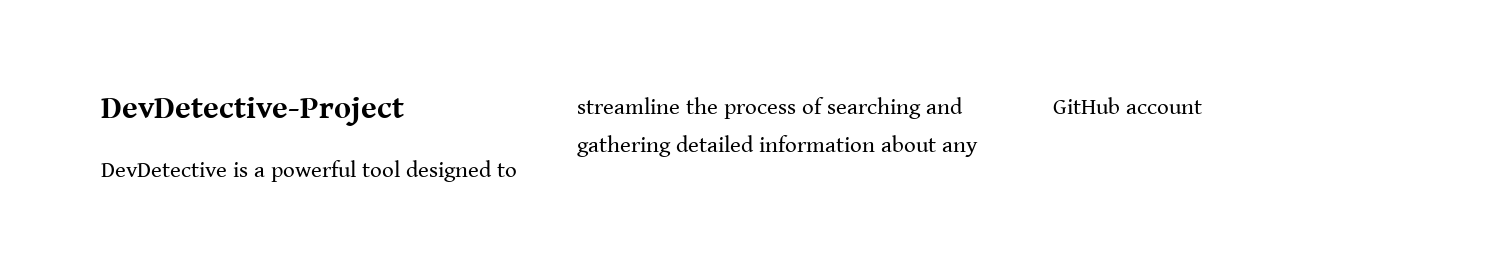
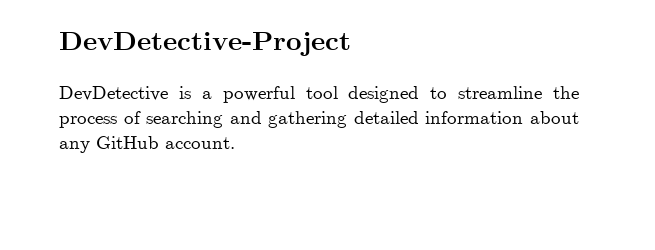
[1126,100,1203,114] account -> [165,137,235,149] account.

